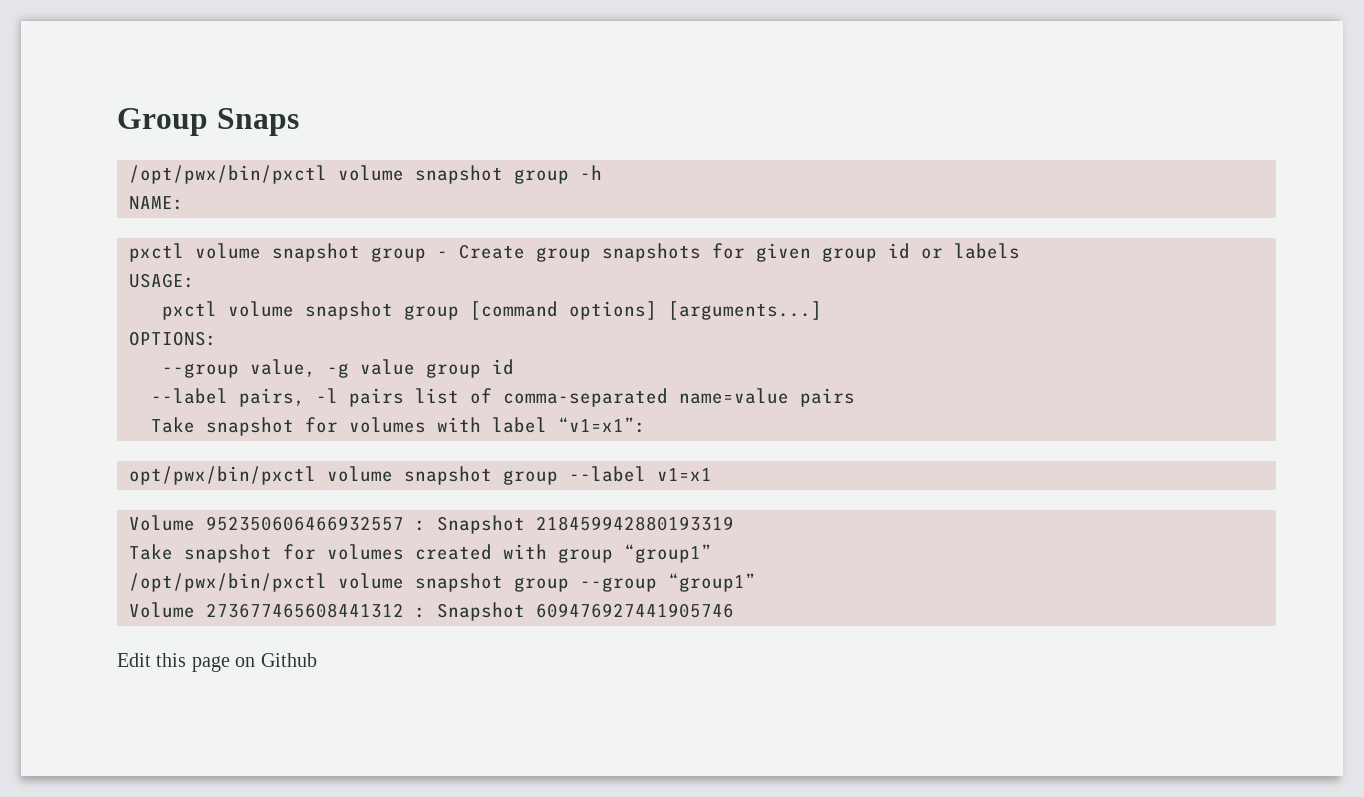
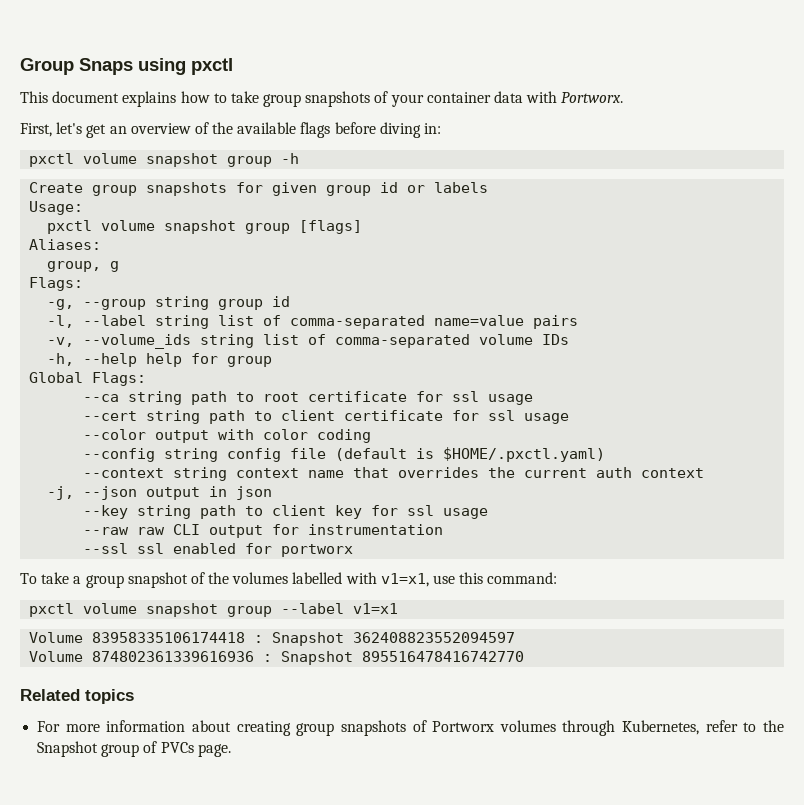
[129,165,602,184] [129,196,184,210] [129,243,448,262] // /opt/pwx/bin/pxctl volume snapshot group -h // NAME: // pxctl volume snapshot group - -> [138,58,233,75] [20,91,624,107] [20,122,442,138] [29,153,300,167] using pxctl // This document explains how to take group snapshots of your container data with Portworx. // First, let's get an overview of the available flags before diving in: // pxctl volume snapshot group -h //
[129,273,195,288] [162,301,822,320] [129,331,217,346] [162,359,514,378] [151,388,404,407] USAGE: // pxctl volume snapshot group [command options] [arguments...] // OPTIONS: // --group value, -g value group id // --label pairs, -l pairs -> [29,201,84,215] [47,220,363,234] [29,239,102,250] [47,261,120,272] [29,277,84,291] [47,296,291,310] [47,315,210,329] Usage: // pxctl volume snapshot group [flags] // Aliases: // group, g // Flags: // -g, --group string group id // -l, --label string
[151,417,646,436] [129,466,316,485] Take snapshot for volumes with label “v1=x1”: // opt/pwx/bin/pxctl -> [47,334,570,349] [47,353,273,367] [29,372,147,386] [83,391,534,405] [83,410,570,424] [83,429,372,443] [83,447,606,462] [83,467,705,481] [47,486,273,500] [83,505,489,519] [83,524,444,538] [83,543,354,557] [20,572,558,588] [29,603,75,617] -v, --volume_ids string list of comma-separated volume IDs // -h, --help help for group // Global Flags: // --ca string path to root certificate for ssl usage // --cert string path to client certificate for ssl usage // --color output with color coding // --config string config file (default is $HOME/.pxctl.yaml) // --context string context name that overrides the current auth context // -j, --json output in json // --key string path to client key for ssl usage // --raw raw CLI output for instrumentation // --ssl ssl enabled for portworx // To take a group snapshot of the volumes labelled with v1=x1, use this command: // pxctl
[206,515,734,534] [129,544,712,563] [129,573,756,592] [129,602,734,621] [117,653,317,672] 952350606466932557 : Snapshot 218459942880193319 // Take snapshot for volumes created with group “group1” // /opt/pwx/bin/pxctl volume snapshot group --group “group1” // Volume 273677465608441312 : Snapshot 609476927441905746 // Edit this page on Github -> [92,632,516,646] [29,651,525,665] [20,689,134,704] [37,720,785,736] [37,741,231,757] 83958335106174418 : Snapshot 362408823552094597 // Volume 874802361339616936 : Snapshot 895516478416742770 // Related topics // For more information about creating group snapshots of Portworx volumes through Kubernetes, refer to the Snapshot group of PVCs page.

